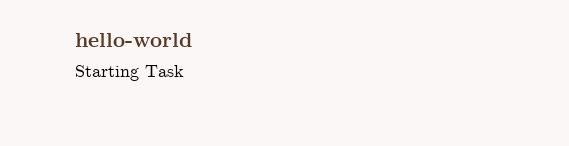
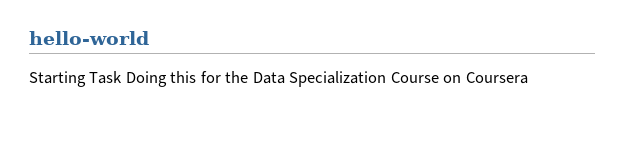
(184, 71) none -> [125,71,528,87] Doing this for the Data Specialization Course on Coursera

